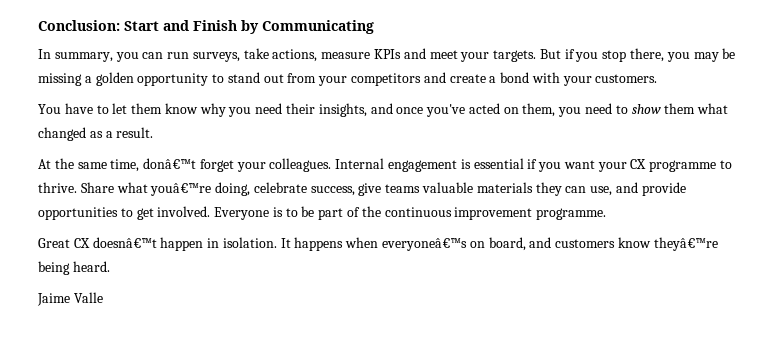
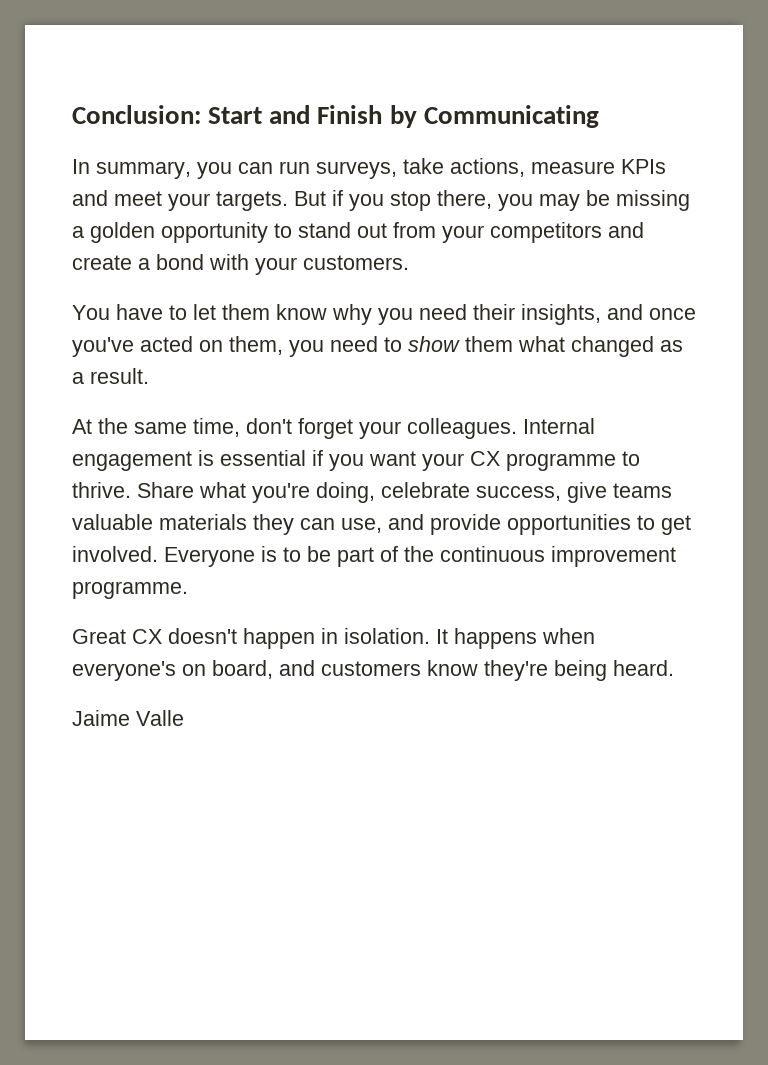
[143,158,197,169] donâ€™t -> [246,418,292,434] don't
[150,183,212,196] youâ€™re -> [252,483,310,503] you're
[92,237,157,248] doesnâ€™t -> [168,628,237,644] doesn't
[382,238,468,251] everyoneâ€™s -> [72,661,176,681] everyone's
[653,237,718,251] theyâ€™re -> [484,660,548,681] they're

